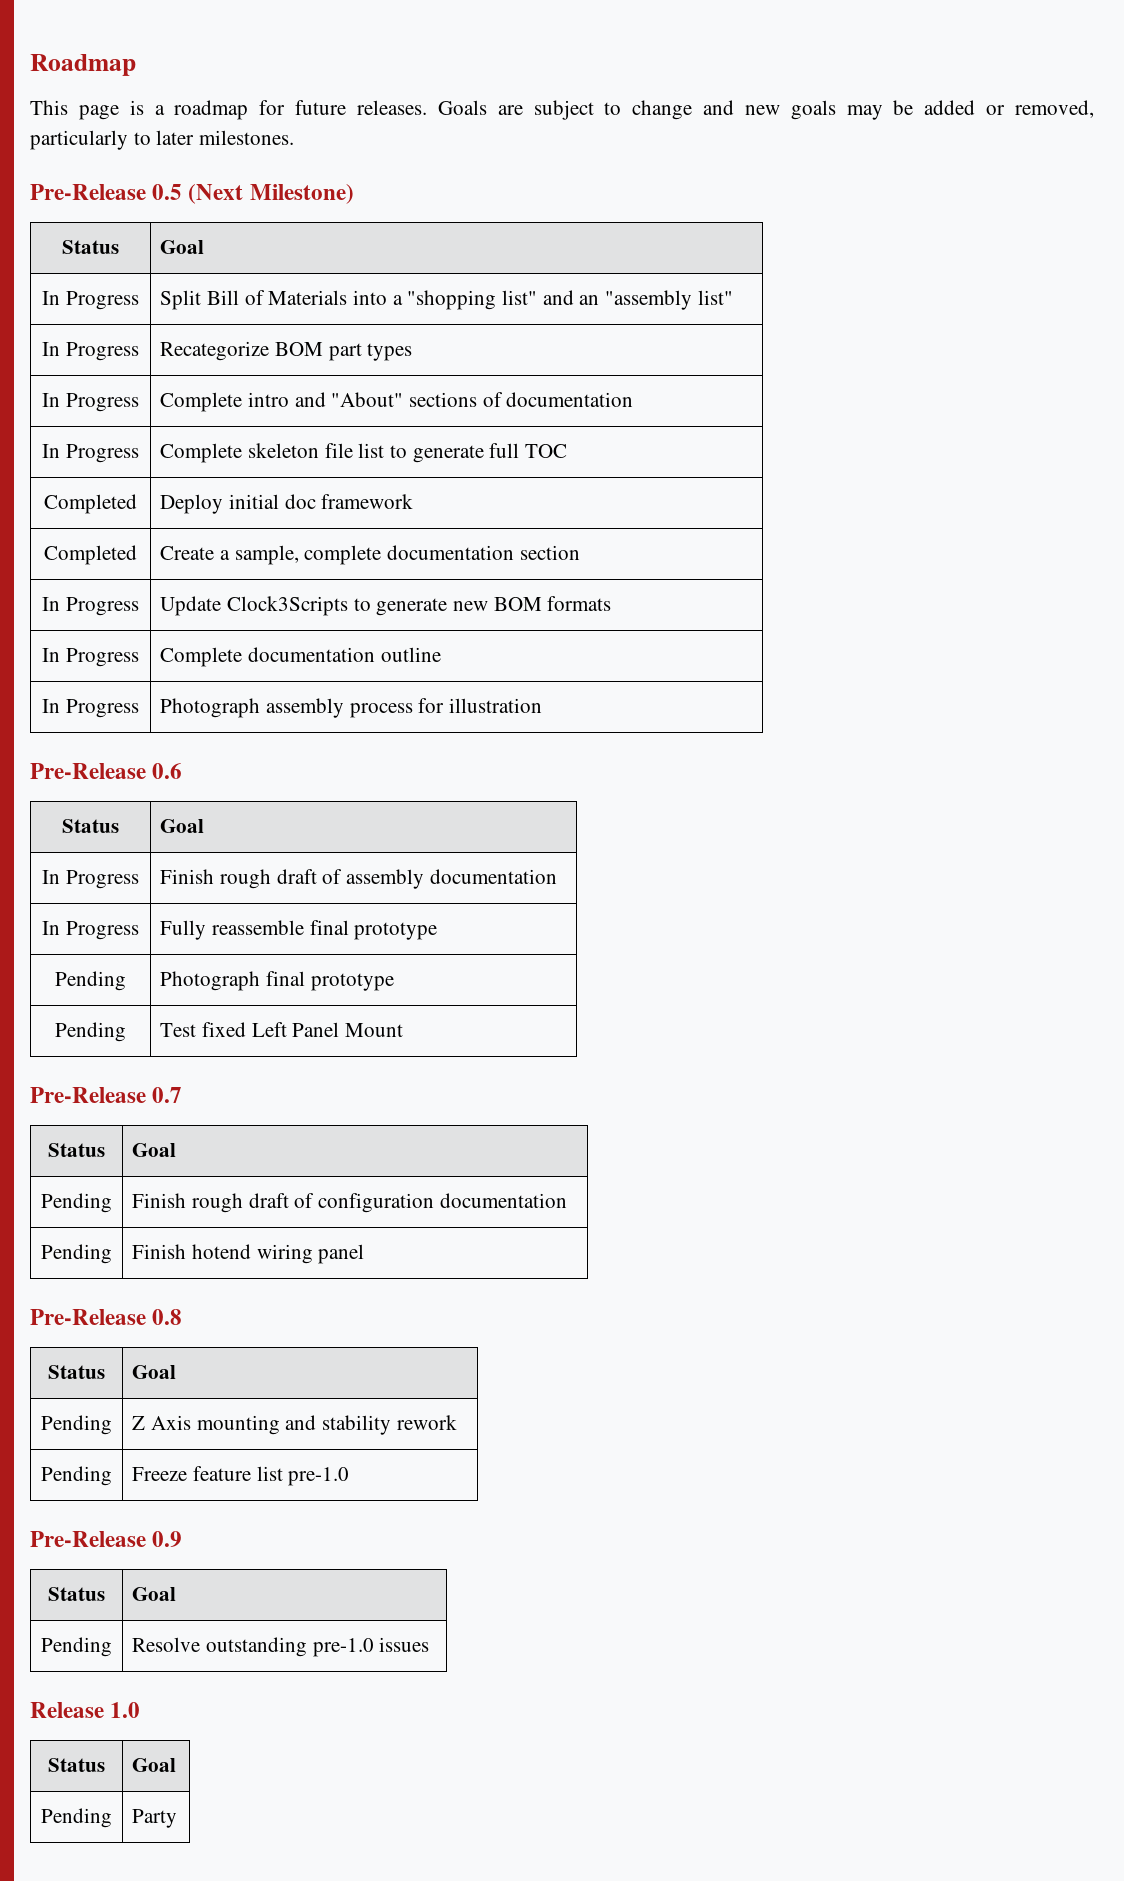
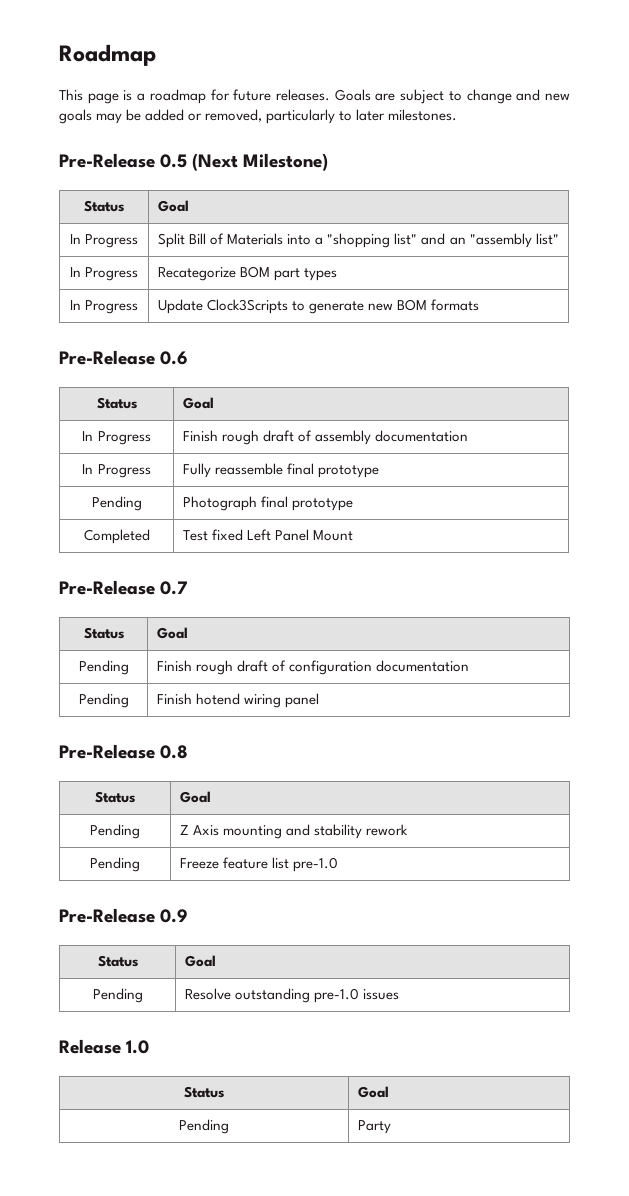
[42,393,139,412] [160,392,634,412] [42,444,139,463] [160,443,568,463] [44,494,137,514] [160,494,414,514] [44,545,137,565] [160,545,580,565] // In Progress | Complete intro and "About" sections of documentation // In Progress | Complete skeleton file list to generate full TOC // Completed | Deploy initial doc framework // Completed | Create a sample, complete documentation section -> (338, 274) none
[42,648,139,667] [160,647,441,667] [42,699,139,718] [160,698,543,718] // In Progress | Complete documentation outline // In Progress | Photograph assembly process for illustration -> (480, 305) none
[55,1022,126,1042] Pending -> [83,529,150,544] Completed

